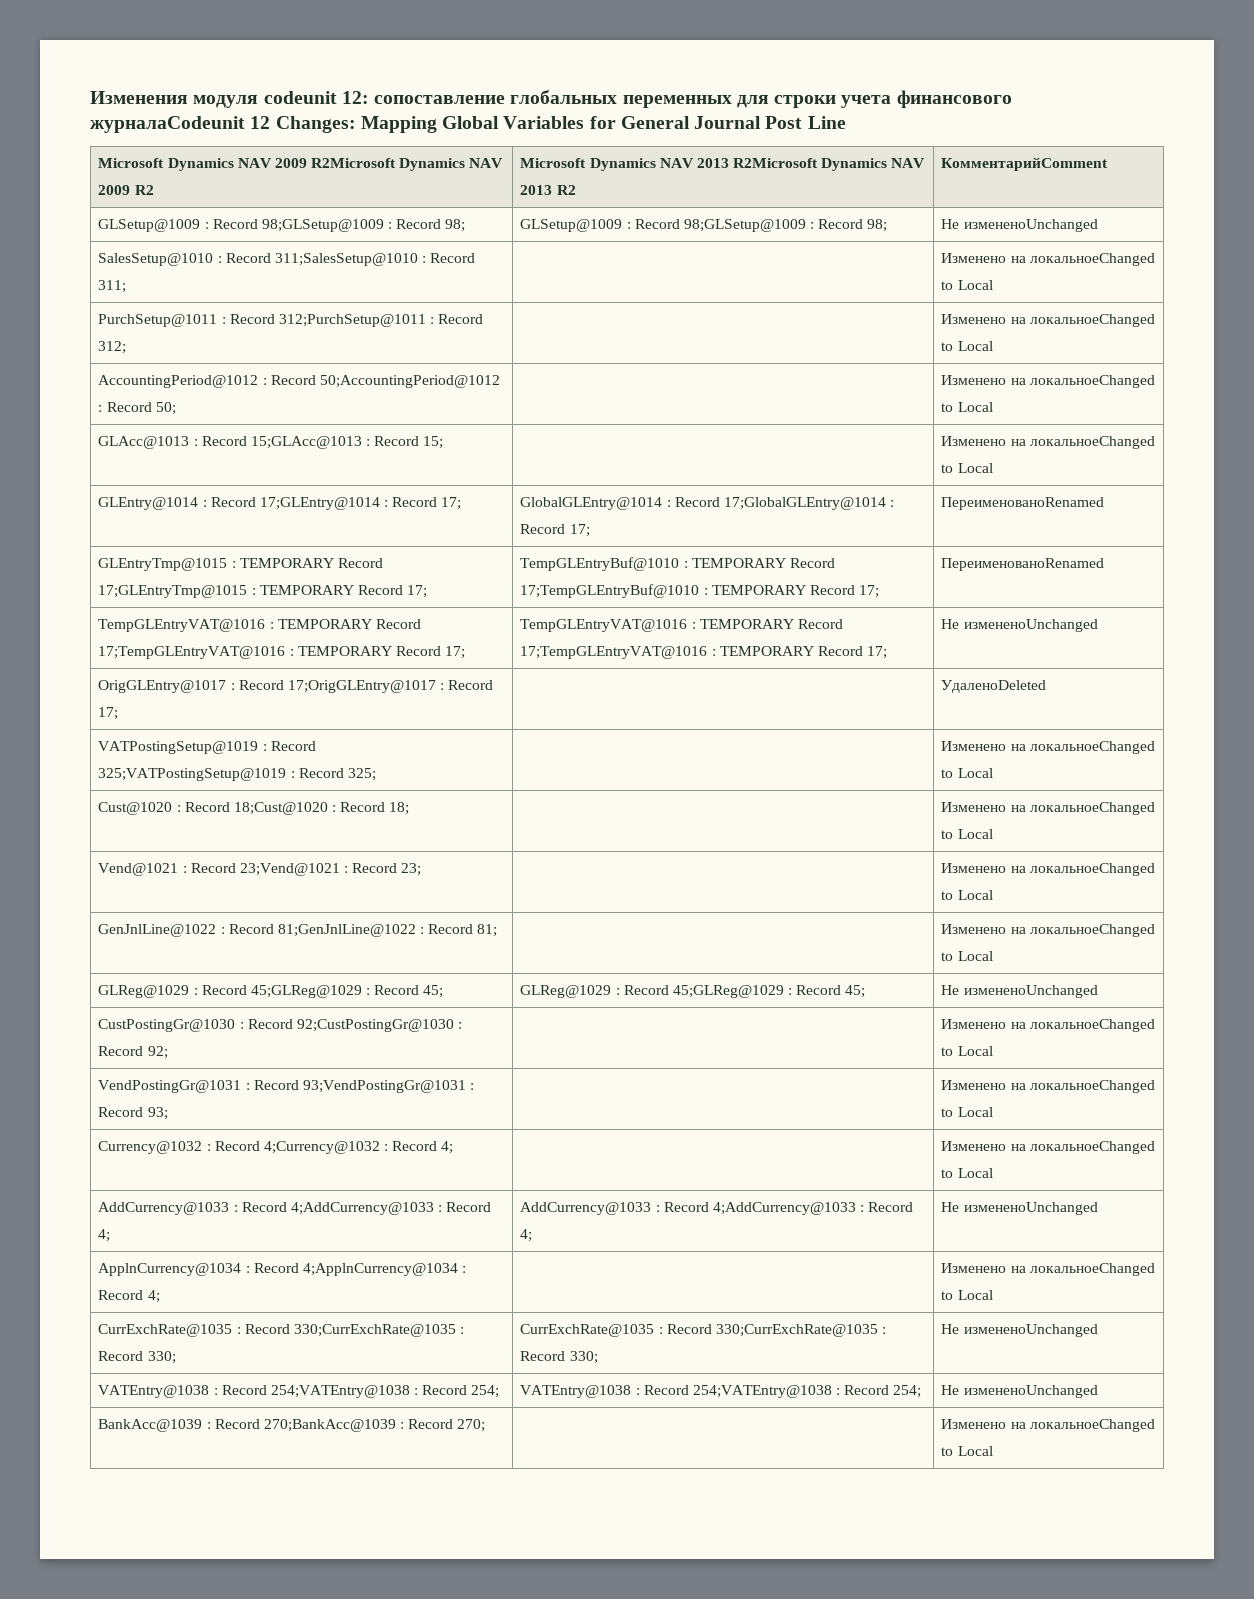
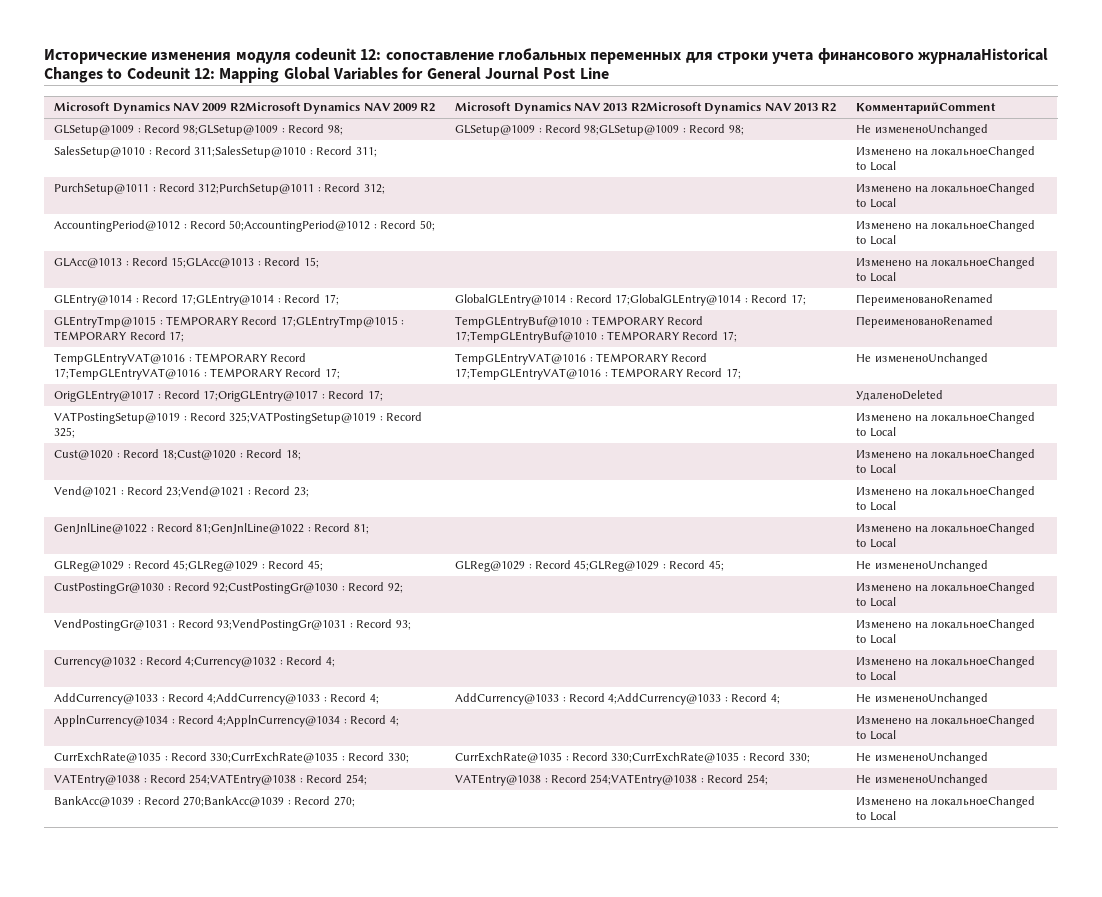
[90,91,188,104] Изменения -> [44,49,232,64] Исторические изменения
[90,116,356,133] журналаCodeunit 12 Changes: -> [917,48,1048,64] [44,67,215,83] журналаHistorical Changes to Codeunit 12:

